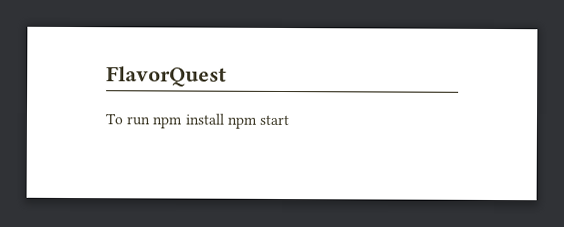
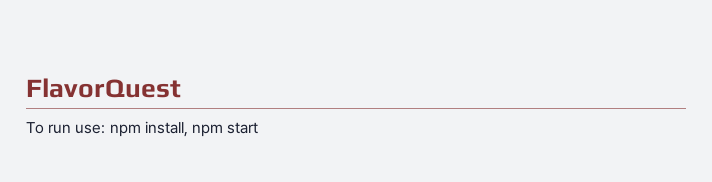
[152,113,224,129] npm install -> [75,121,188,137] use: npm install,

